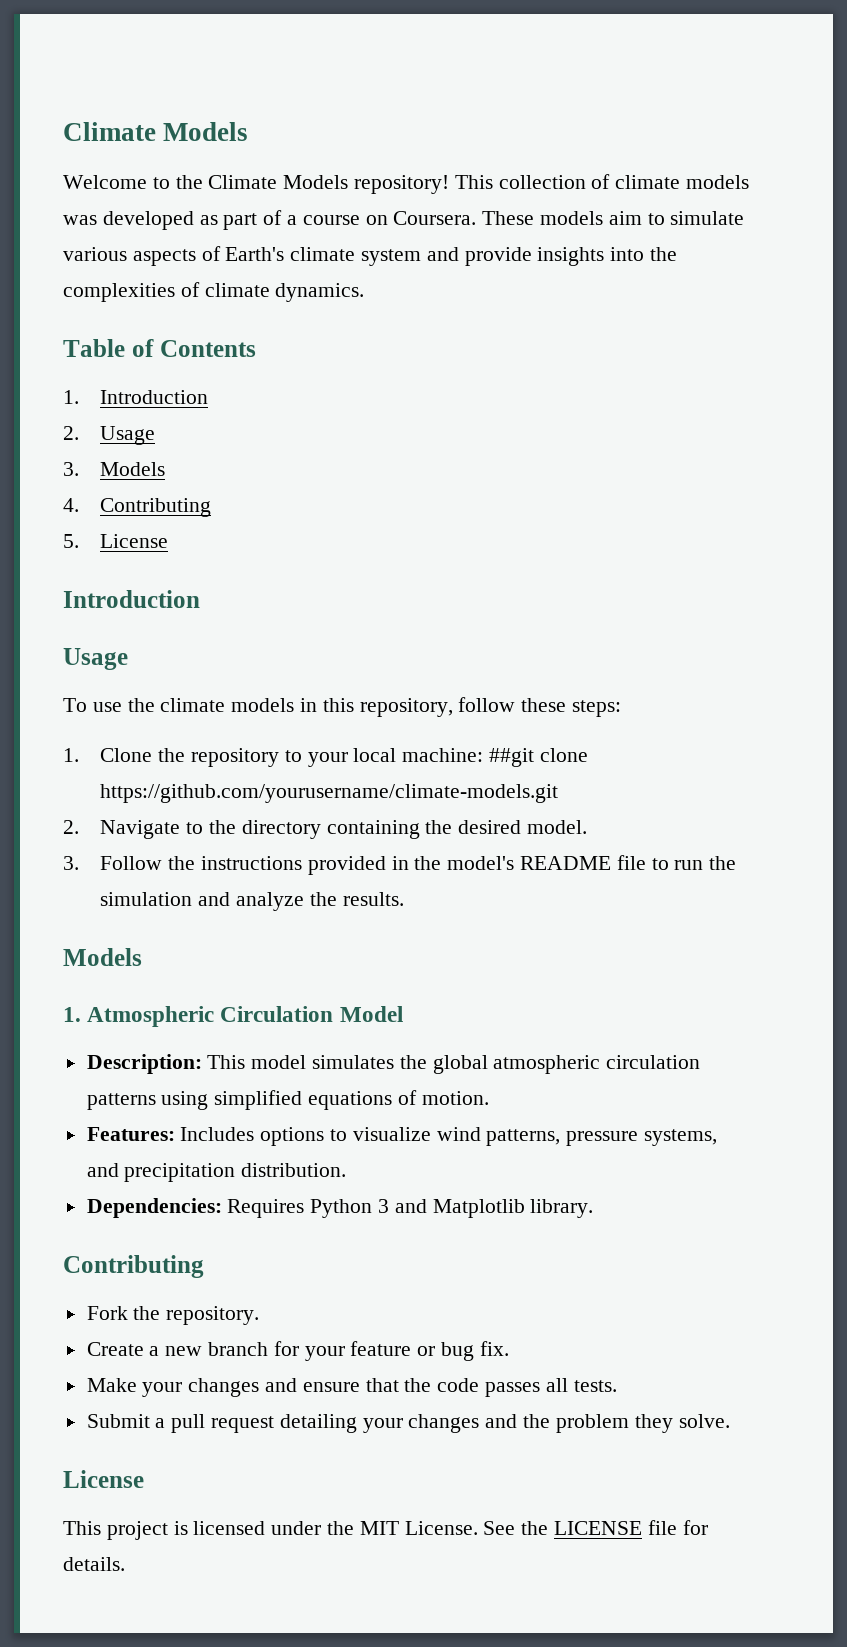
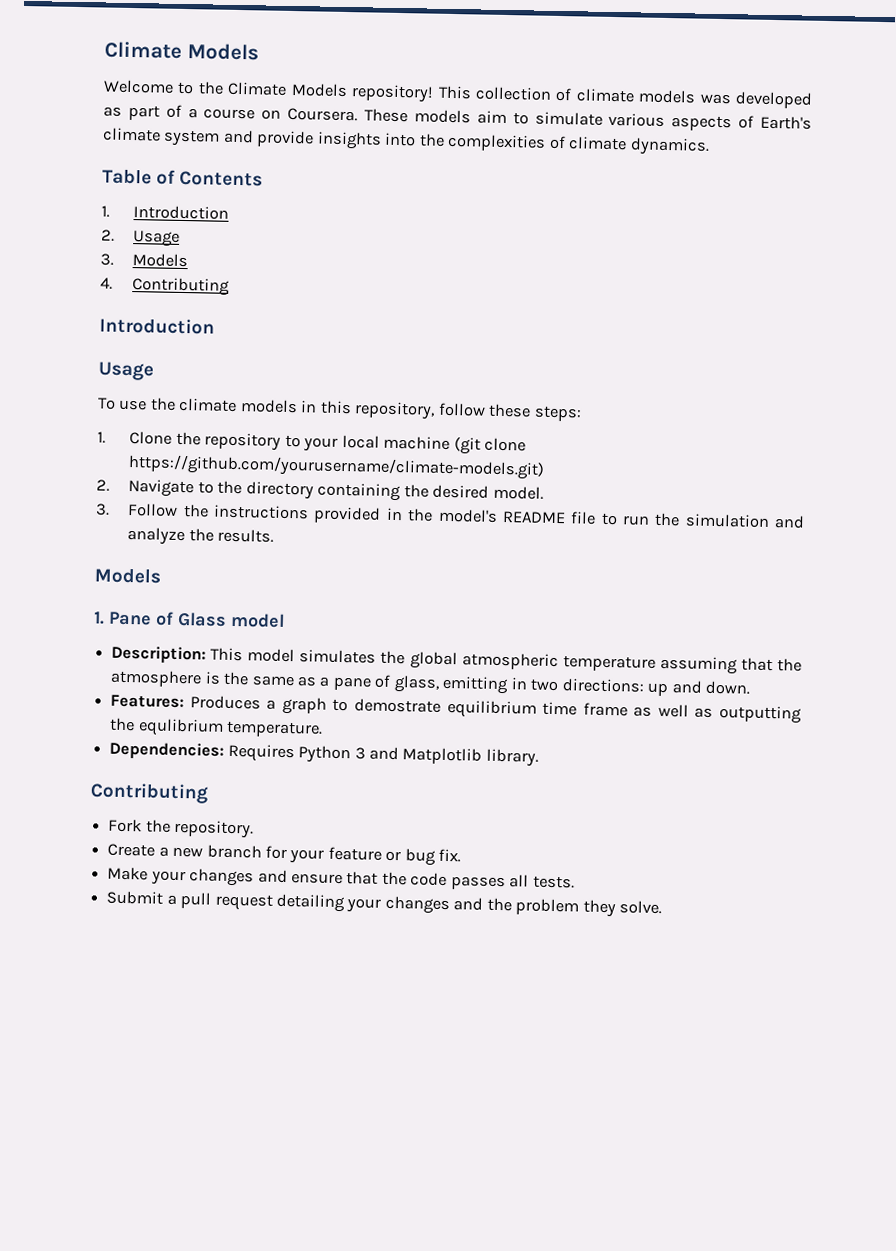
[63,534,169,548] // 5. License -> (231, 286) none
[402,748,588,767] [100,784,559,803] machine: ##git clone https://github.com/yourusername/climate-models.git -> [383,435,527,455] [128,454,546,480] machine (git clone https://github.com/yourusername/climate-models.git)
[87,1006,403,1027] Atmospheric Circulation Model -> [108,611,285,628] Pane of Glass model
[606,1055,701,1069] [86,1090,489,1110] [86,1127,718,1146] [86,1163,347,1182] circulation patterns using simplified equations of motion. // Features: Includes options to visualize wind patterns, pressure systems, and precipitation distribution. -> [562,655,802,675] [110,669,751,697] [110,694,802,724] [109,717,324,738] temperature assuming that the atmosphere is the same as a pane of glass, emitting in two directions: up and down. // Features: Produces a graph to demostrate equilibrium time frame as well as outputting the equlibrium temperature.
[63,1470,144,1488] [63,1520,708,1540] [63,1557,125,1571] // License // This project is licensed under the MIT License. See the LICENSE file for details. -> (663, 907) none

